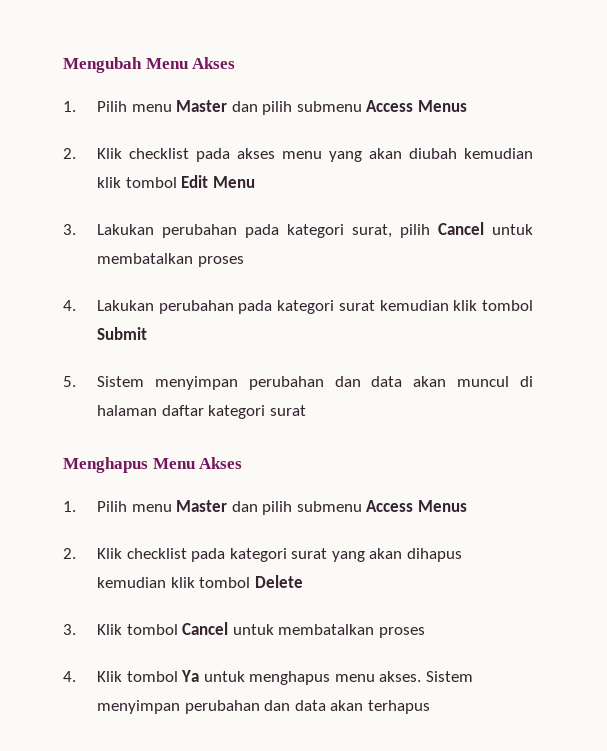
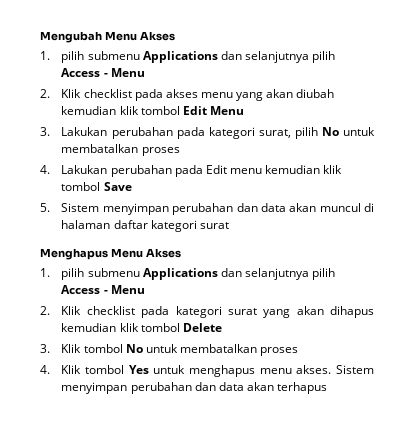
[96,100,468,115] Pilih menu Master dan pilih submenu Access Menus -> [61,51,336,63] [61,68,145,77] pilih submenu Applications dan selanjutnya pilih Access - Menu
[437,222,484,235] Cancel -> [321,127,339,136] No
[277,300,533,314] [96,327,147,340] kategori surat kemudian klik tombol Submit -> [205,165,343,174] [61,182,132,191] Edit menu kemudian klik tombol Save
[96,500,468,515] Pilih menu Master dan pilih submenu Access Menus -> [61,268,336,280] [61,285,145,294] pilih submenu Applications dan selanjutnya pilih Access - Menu
[182,622,229,635] Cancel -> [125,344,143,353] No
[181,670,200,682] Ya -> [128,365,149,374] Yes

